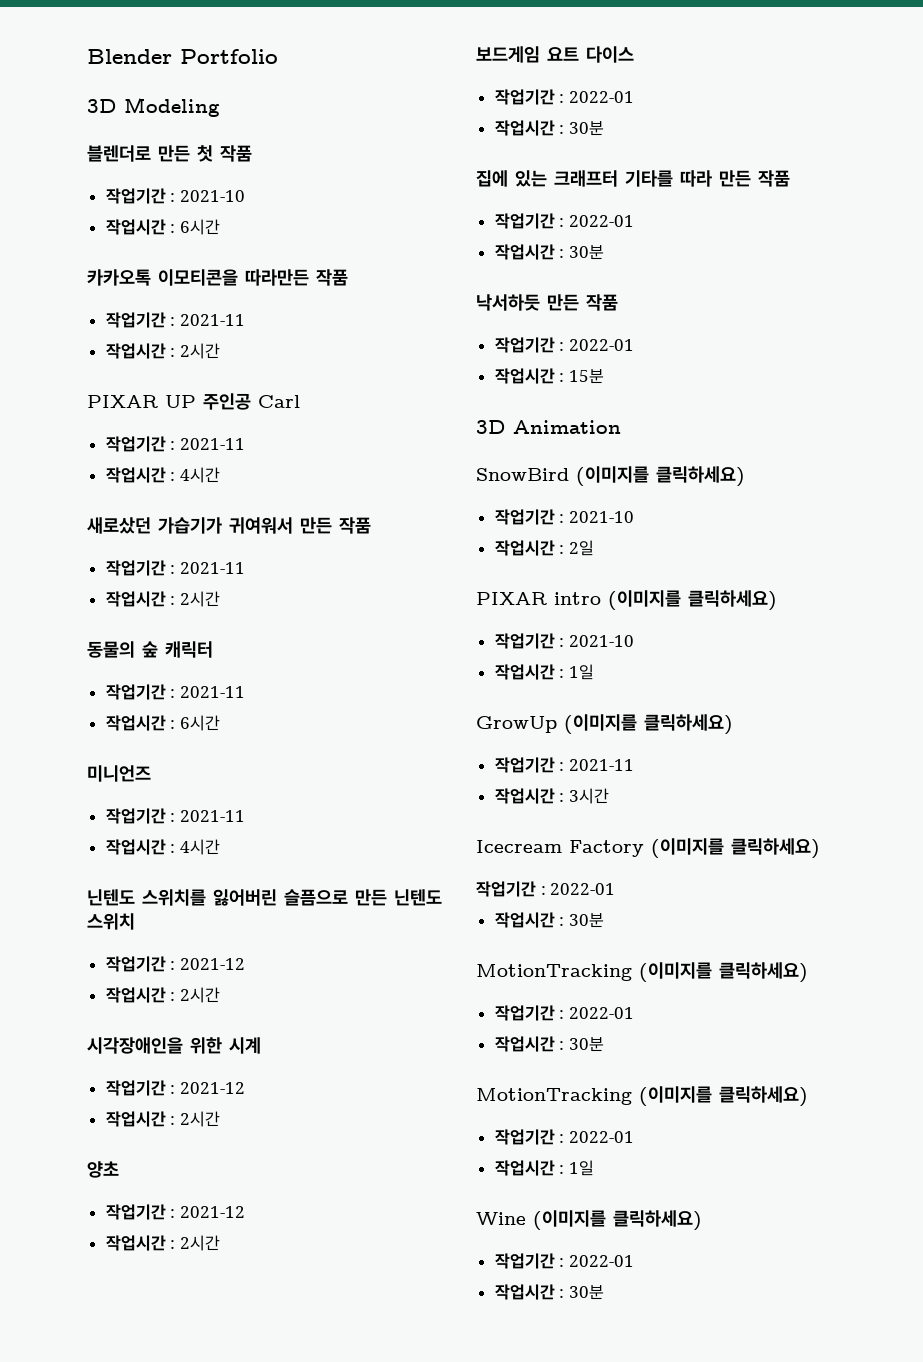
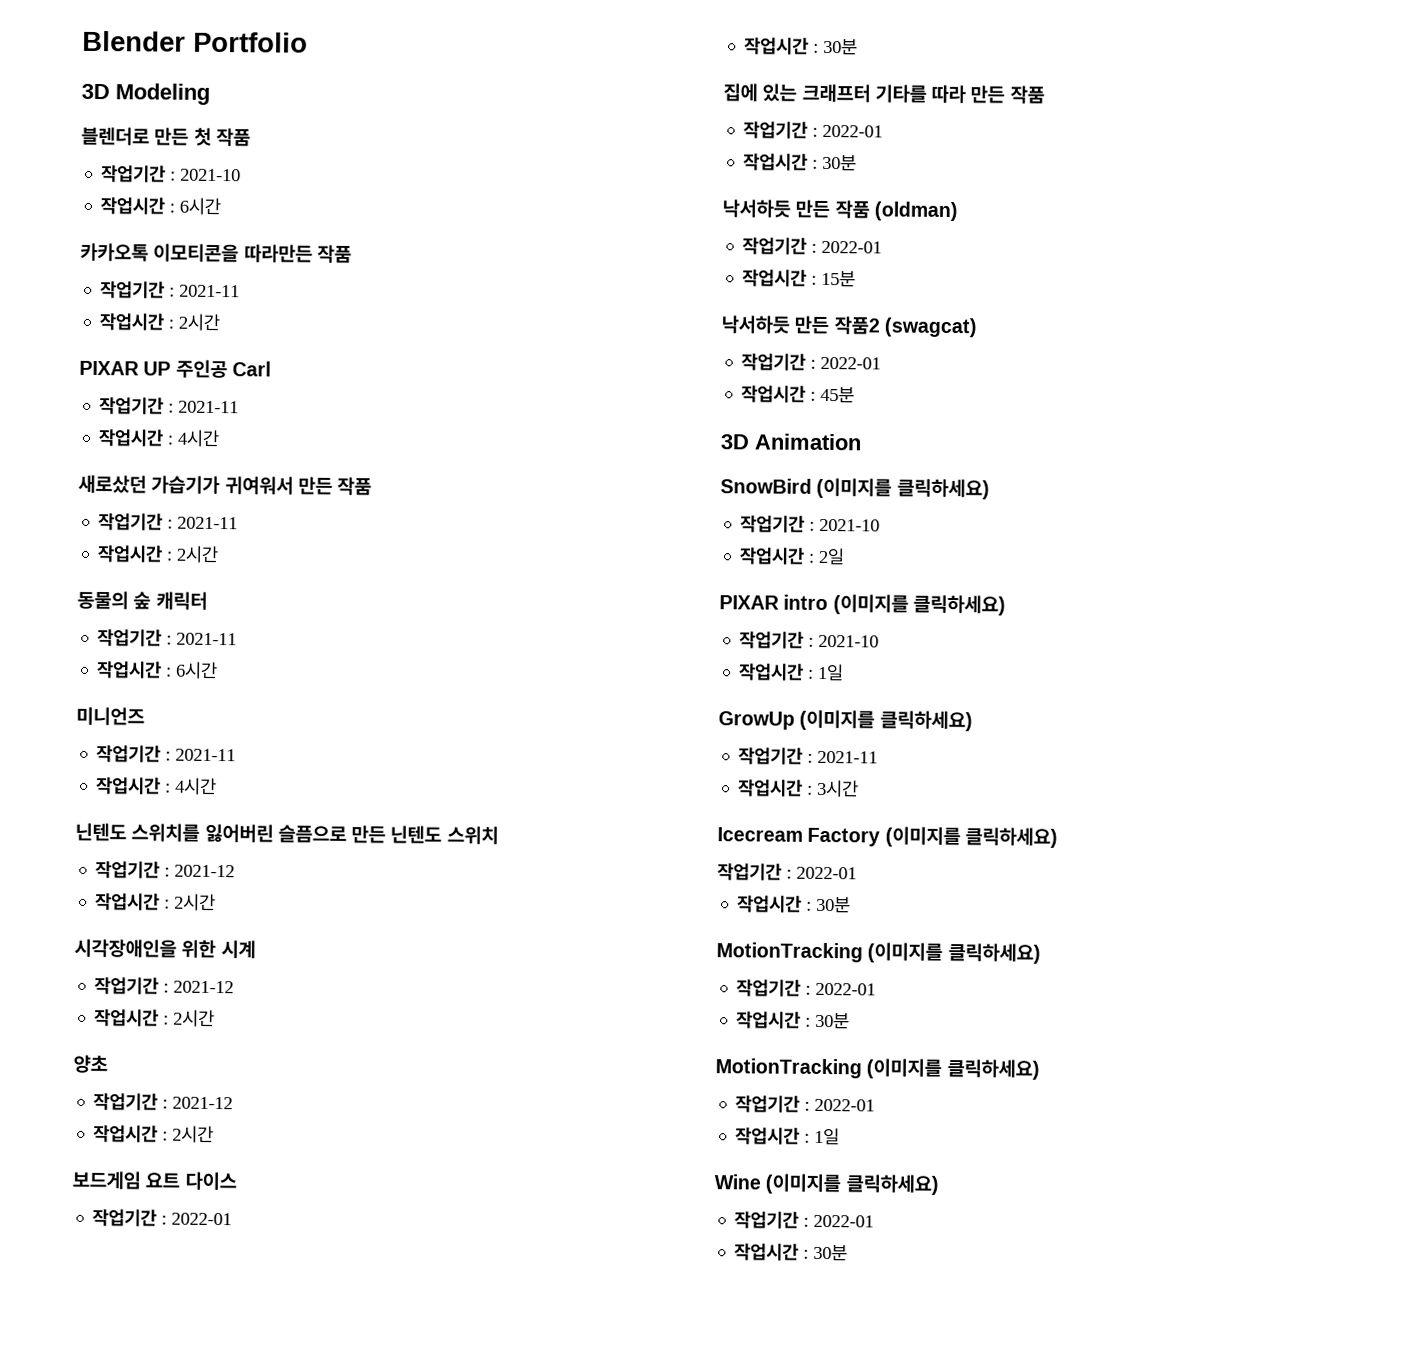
(618, 302) none -> [873,201,958,222] (oldman)
(604, 376) none -> [721,315,977,338] [741,353,882,371] [741,385,856,404] // 낙서하듯 만든 작품2 (swagcat) // 작업기간 : 2022-01 // 작업시간 : 45분

